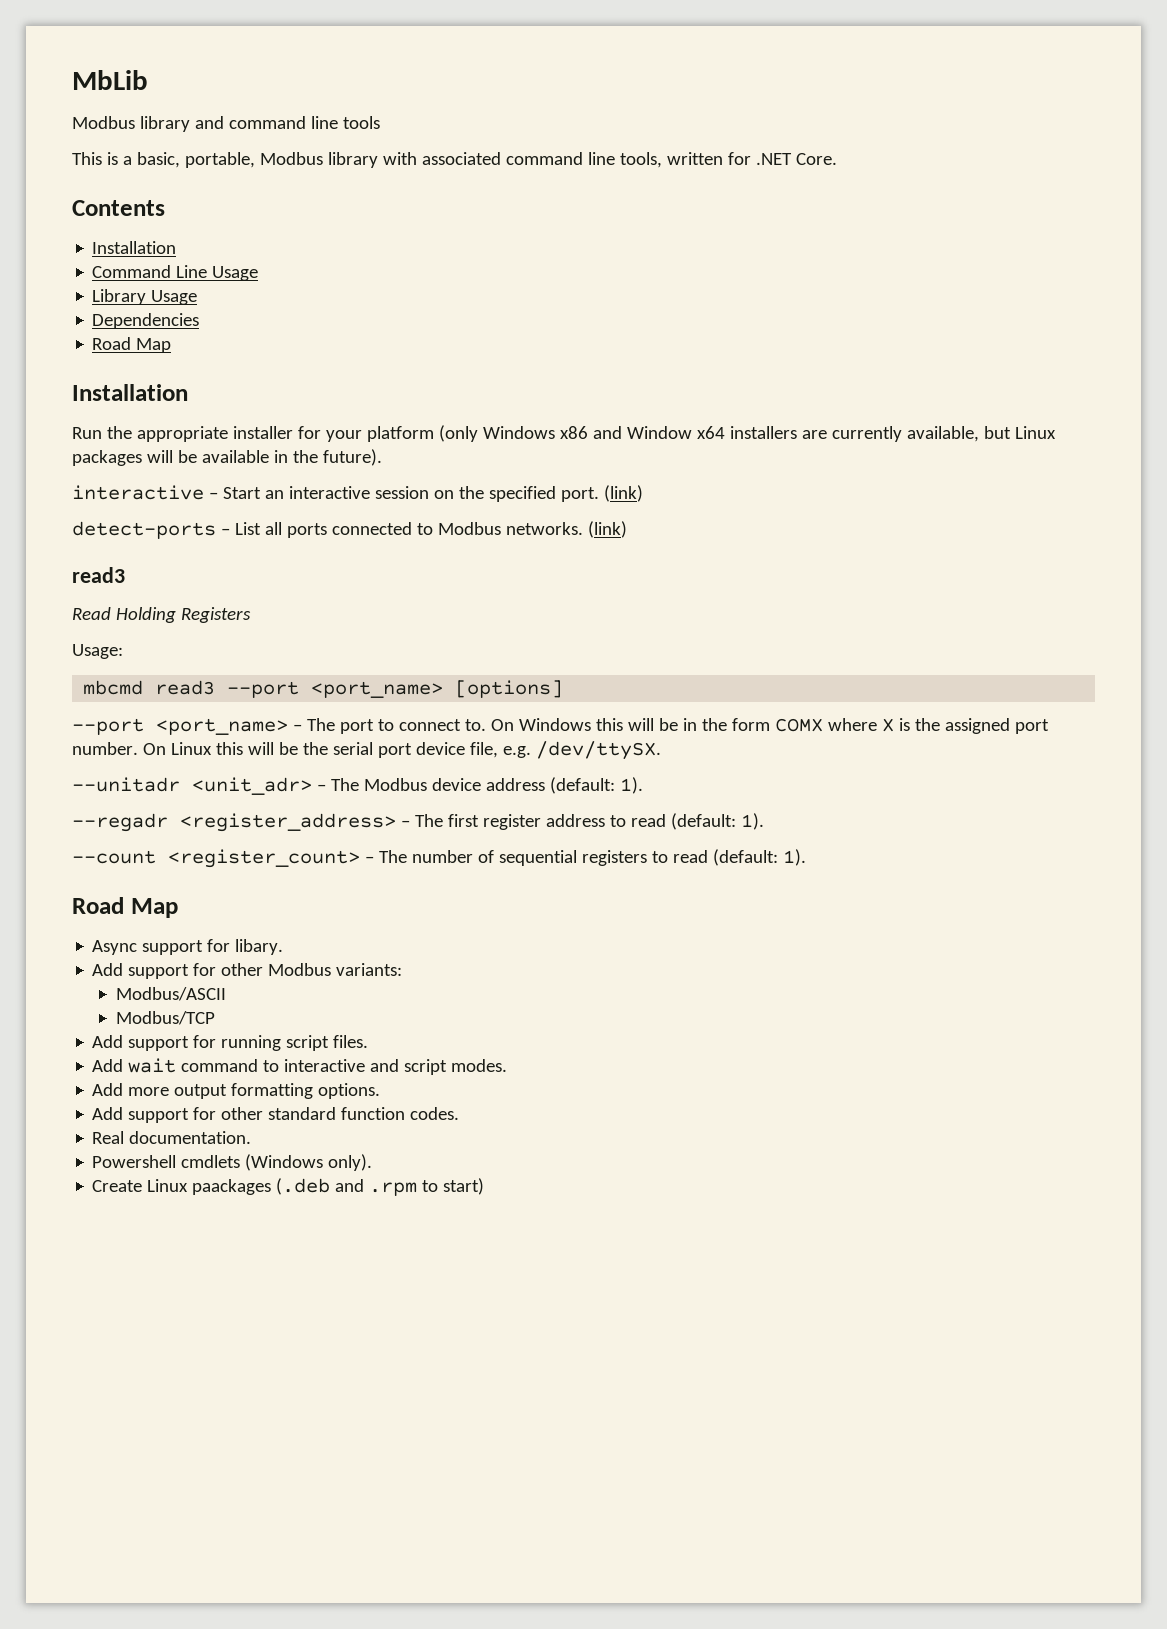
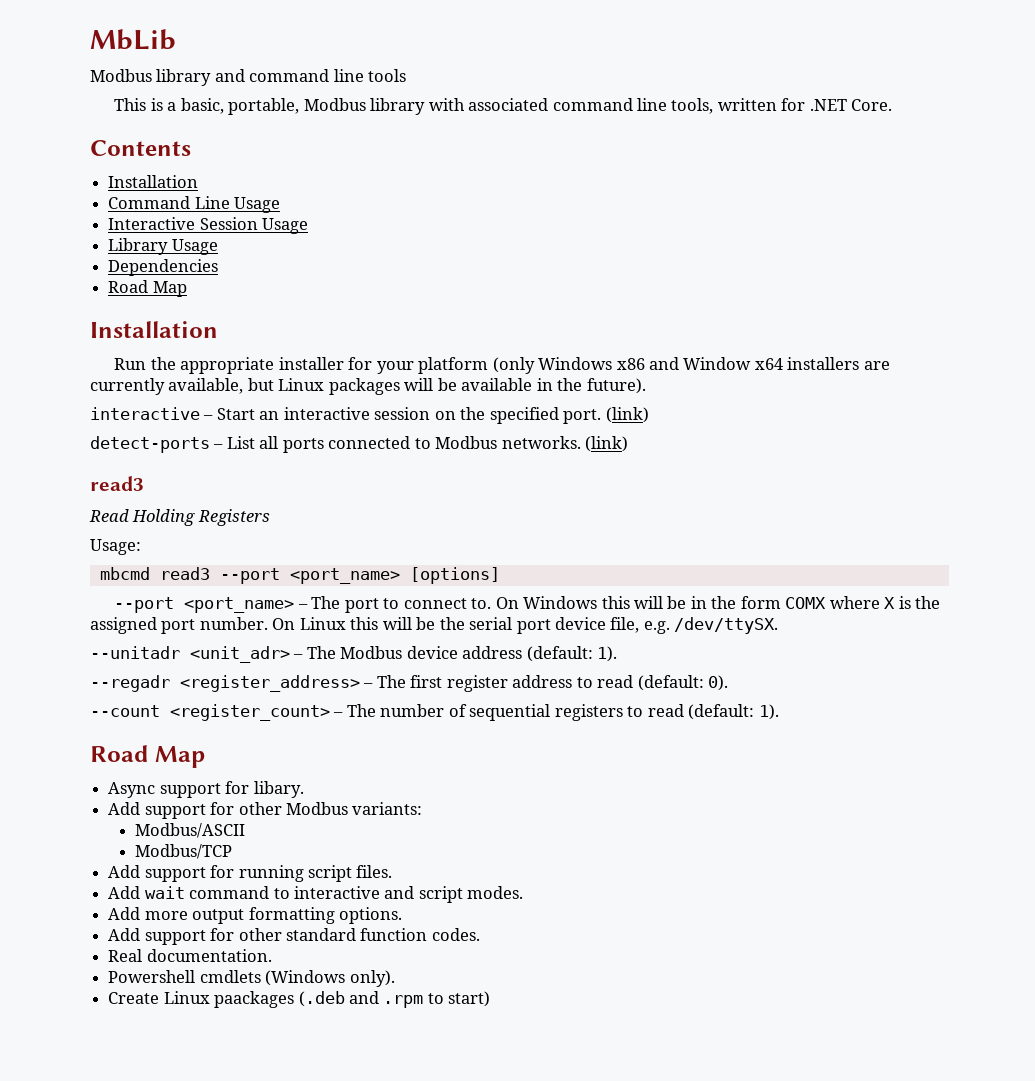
(259, 273) none -> [108,217,309,234] // Interactive Session Usage
[740,813,764,830] 1). -> [708,675,729,691] 0).

